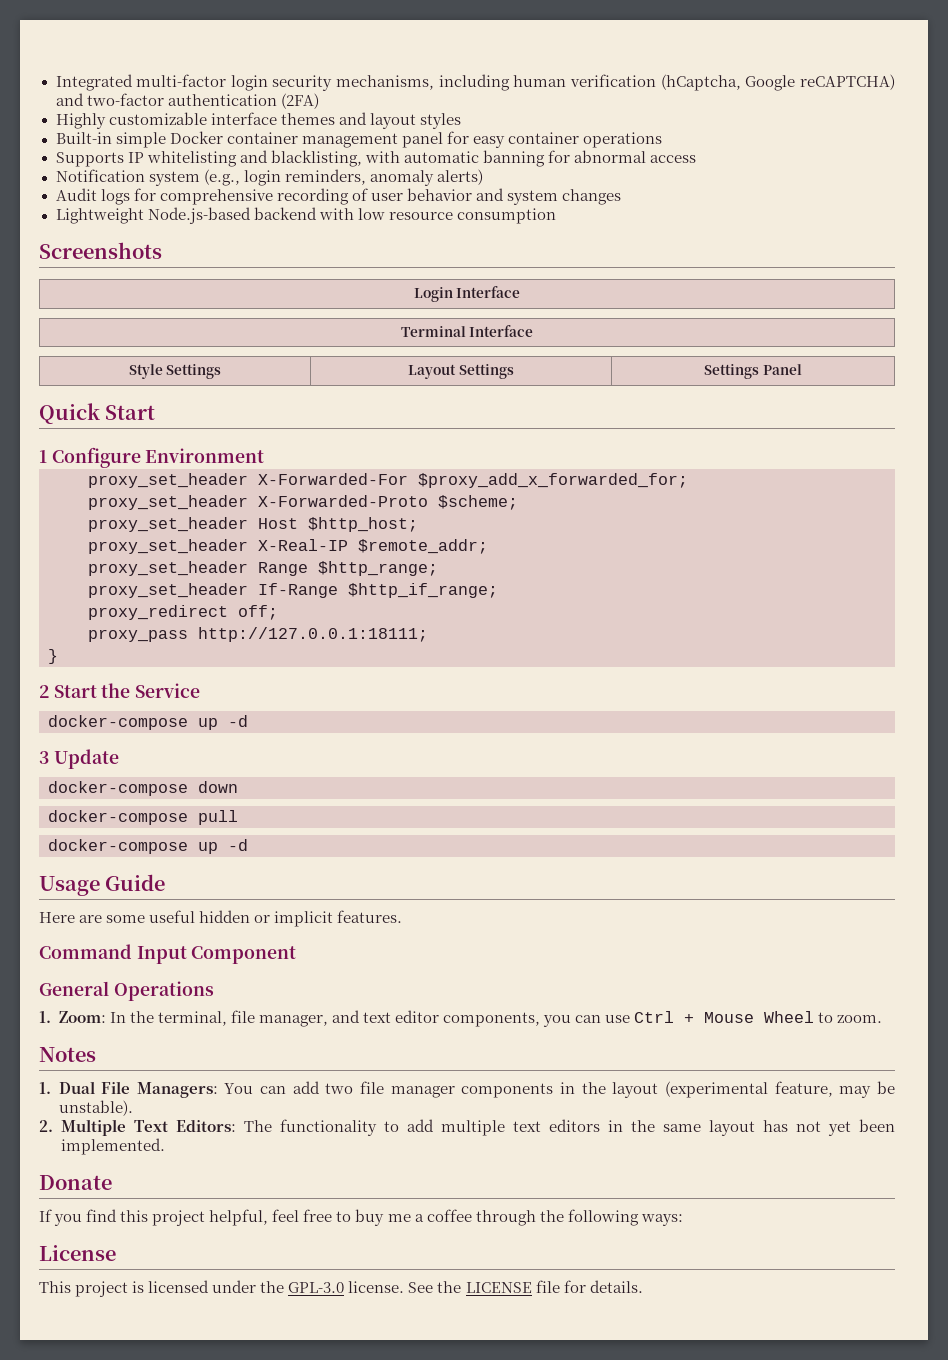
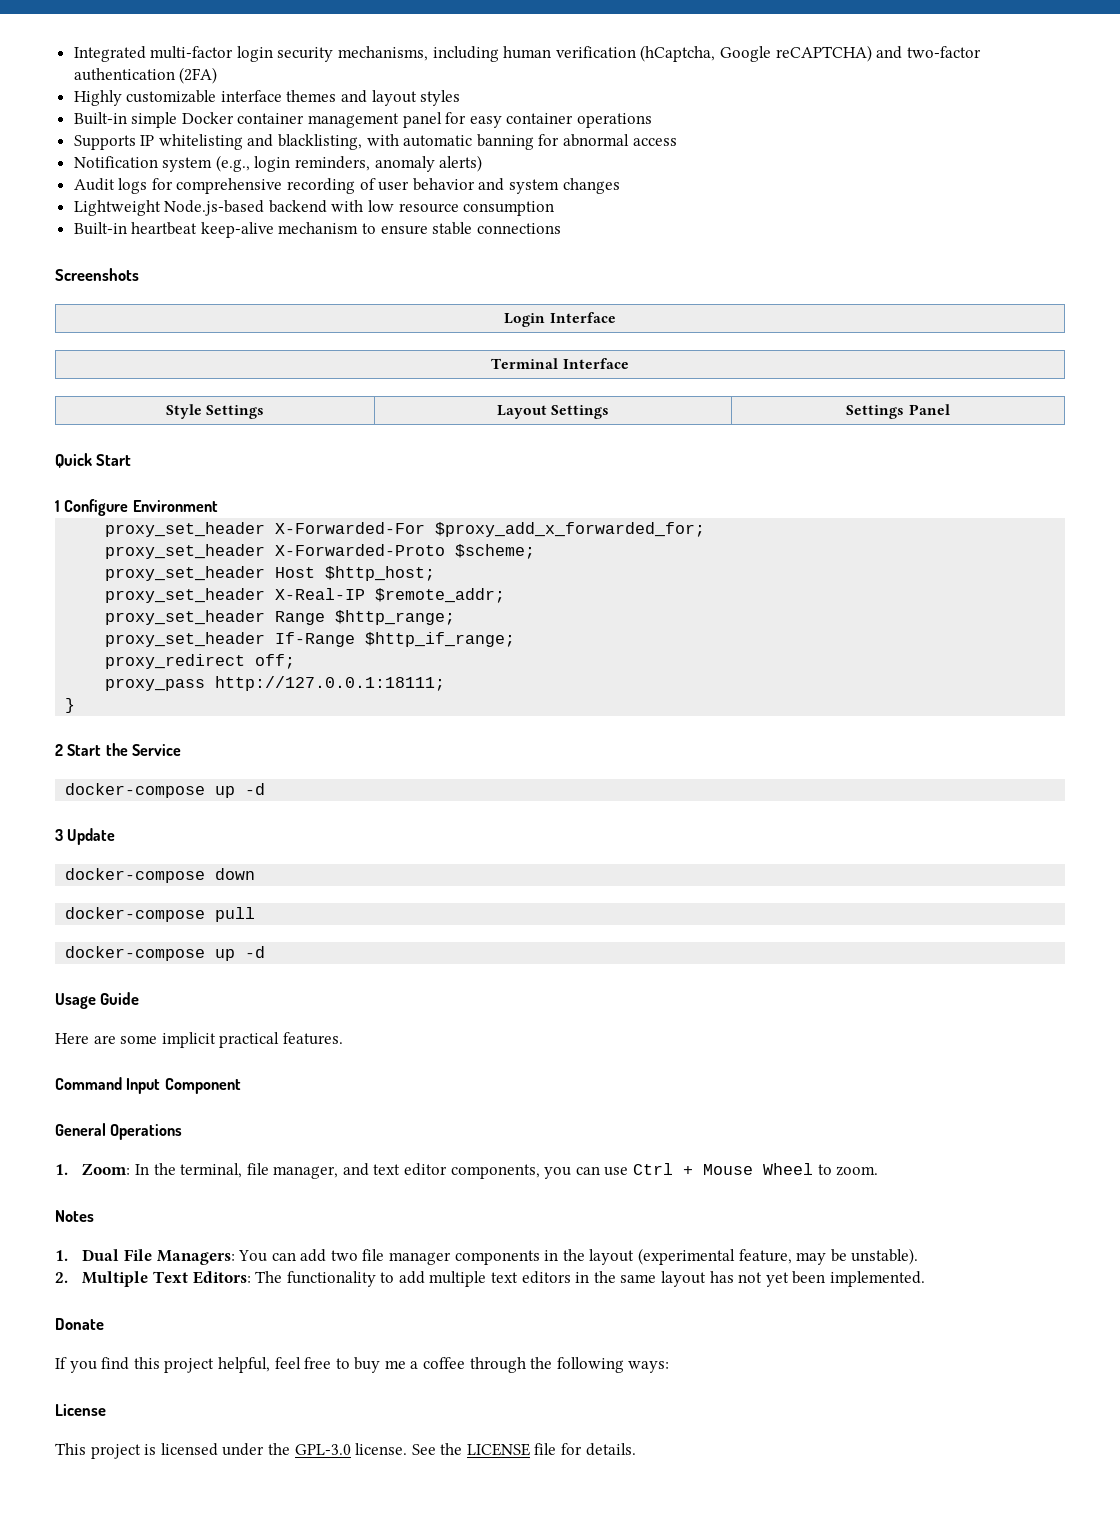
(556, 216) none -> [73,222,561,238] // Built-in heartbeat keep-alive mechanism to ensure stable connections
[149,910,334,927] useful hidden or implicit -> [161,1032,280,1048] implicit practical

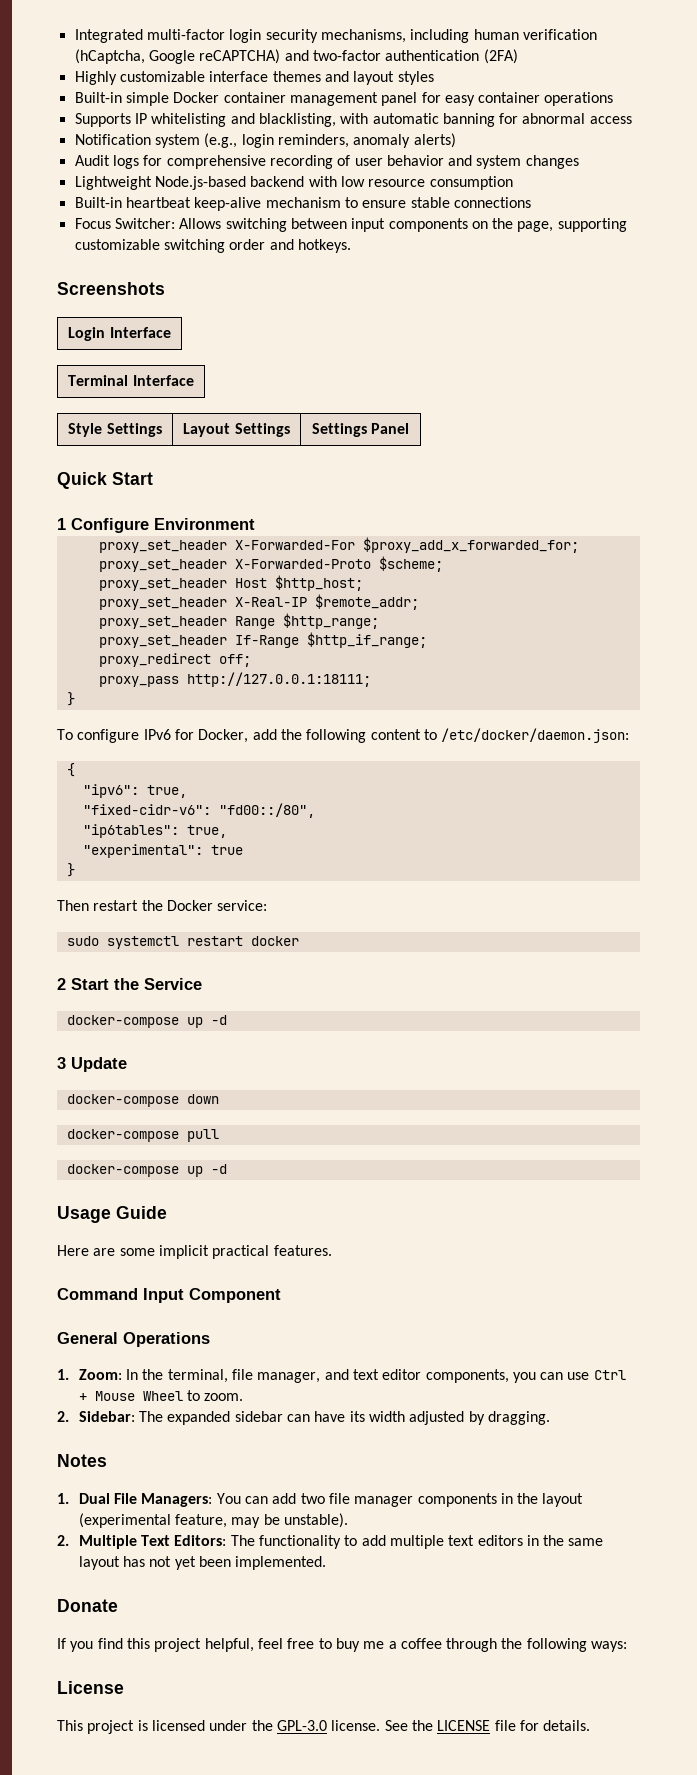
(561, 228) none -> [74,218,627,232] [74,239,351,253] // Focus Switcher: Allows switching between input components on the page, supporting customizable switching order and hotkeys.
(76, 705) none -> [57,728,630,743] [66,763,75,777] [82,784,187,798] [82,803,315,818] [82,824,227,838] [82,844,243,858] [66,863,75,877] [57,900,268,911] [66,936,299,949] // To configure IPv6 for Docker, add the following content to /etc/docker/daemon.json: // { // "ipv6": true, // "fixed-cidr-v6": "fd00::/80", // "ip6tables": true, // "experimental": true // } // Then restart the Docker service: // sudo systemctl restart docker
(879, 1171) none -> [57,1411,550,1425] // 2. Sidebar: The expanded sidebar can have its width adjusted by dragging.

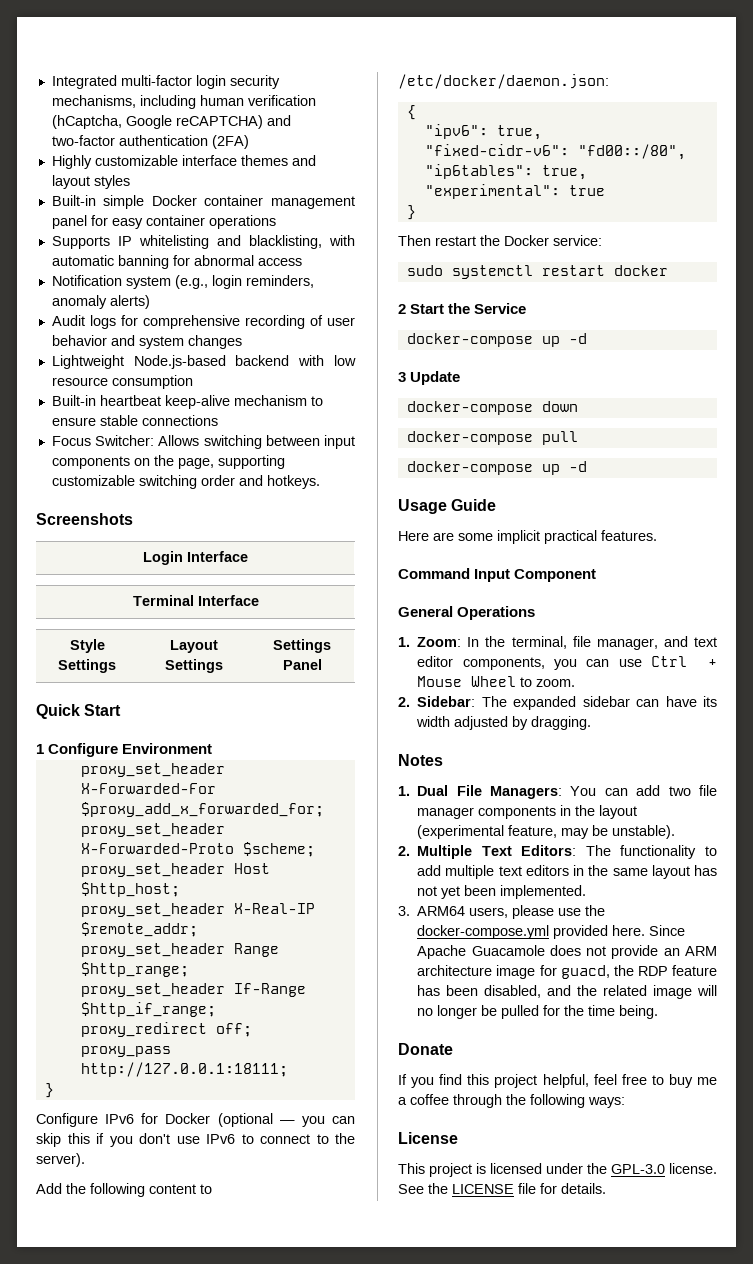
[57,729,277,743] To configure IPv6 for Docker, add -> [36,1113,355,1127] [36,1133,355,1147] [36,1153,85,1167] [36,1183,62,1194] Configure IPv6 for Docker (optional — you can skip this if you don't use IPv6 to connect to the server). // Add
(327, 1563) none -> [398,905,606,919] [417,925,686,939] [417,945,717,959] [417,965,717,979] [417,985,717,999] [417,1005,659,1019] // 3. ARM64 users, please use the docker-compose.yml provided here. Since Apache Guacamole does not provide an ARM architecture image for guacd, the RDP feature has been disabled, and the related image will no longer be pulled for the time being.

